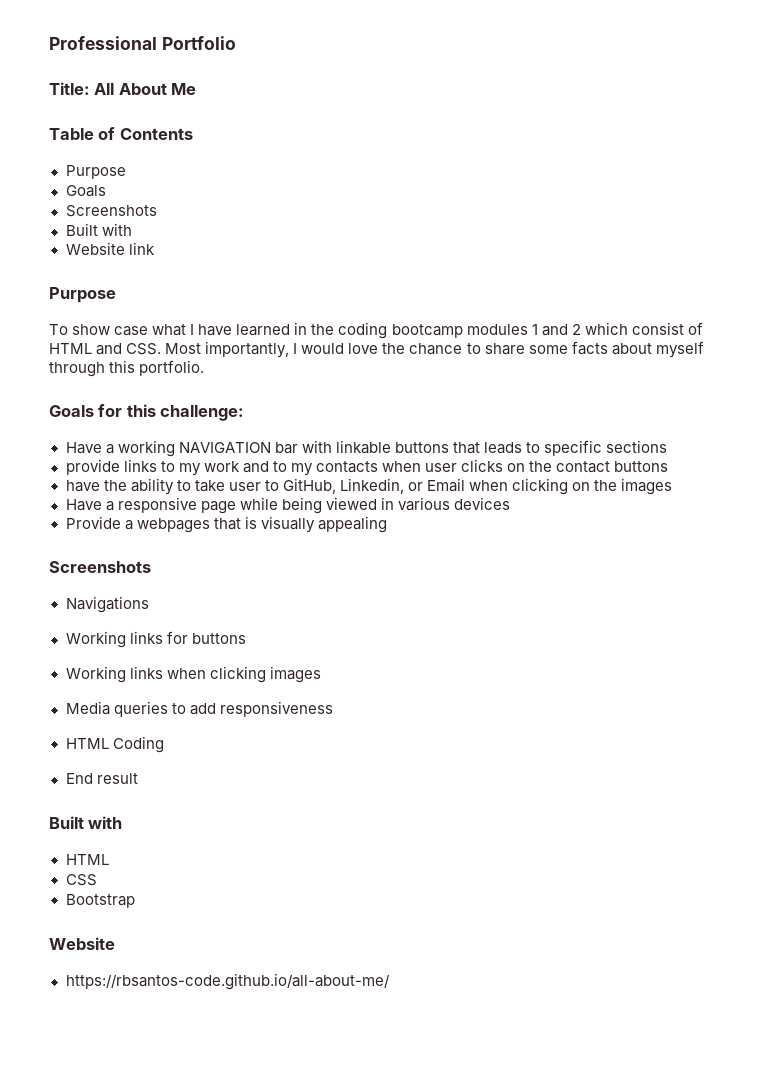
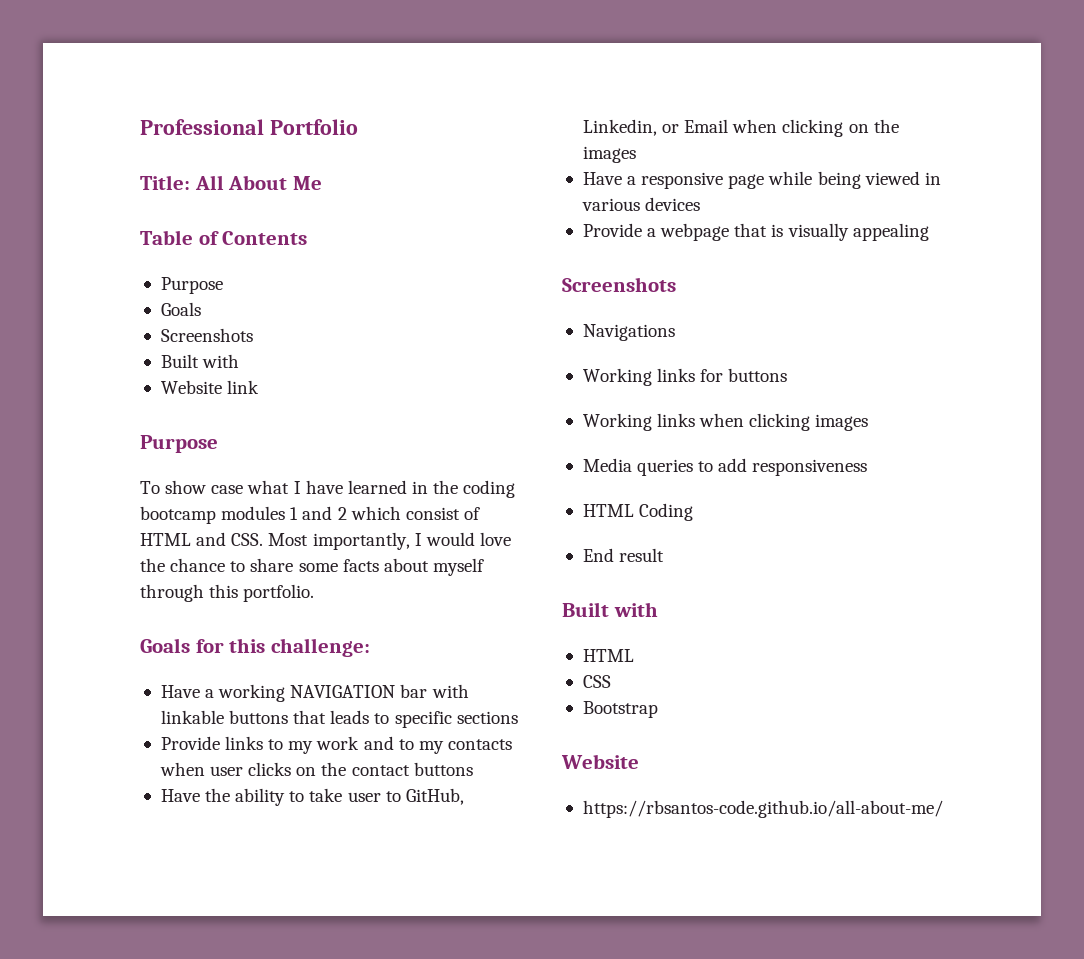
[65,459,120,475] provide -> [160,736,220,750] Provide
[65,480,100,492] have -> [160,789,200,802] Have
[136,518,210,533] webpages -> [660,223,730,241] webpage

